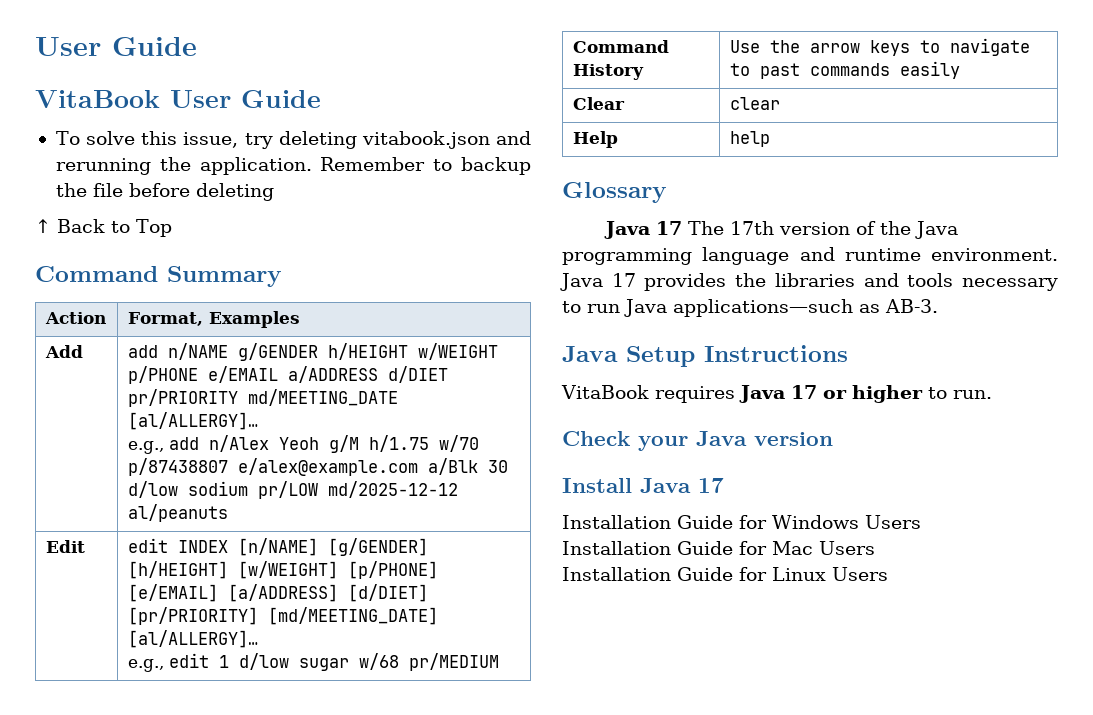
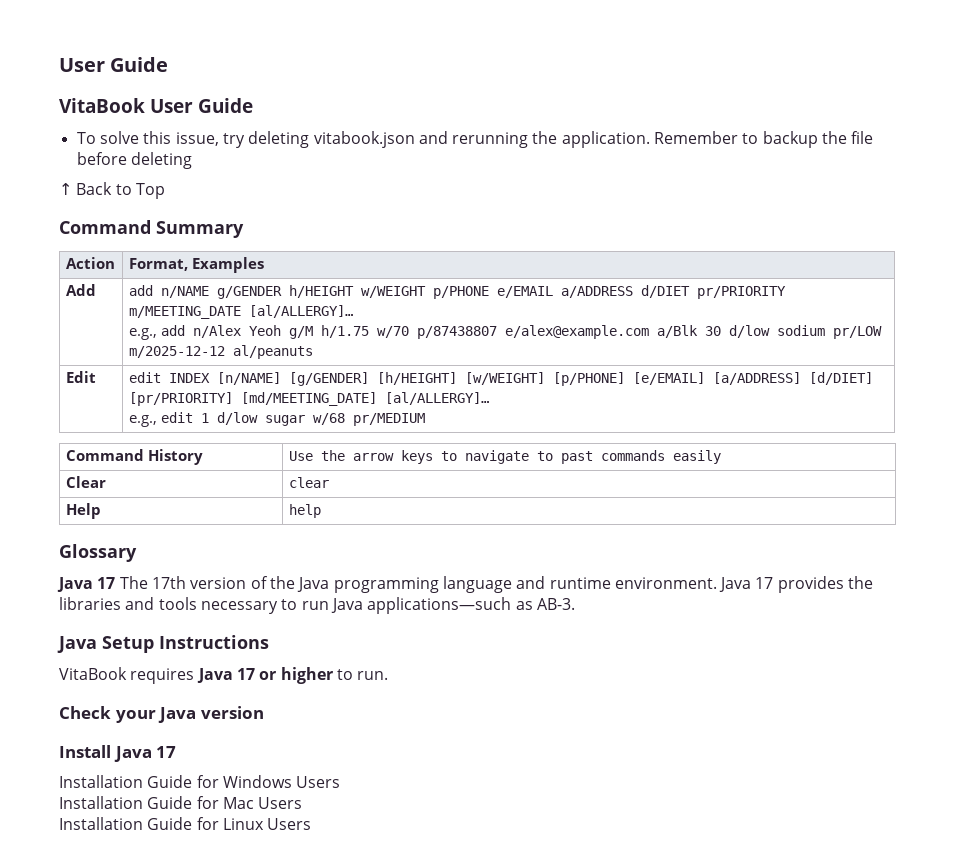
[247,389,398,406] md/MEETING_DATE -> [128,306,241,319] m/MEETING_DATE
[327,481,458,498] md/2025-12-12 -> [128,346,225,358] m/2025-12-12

